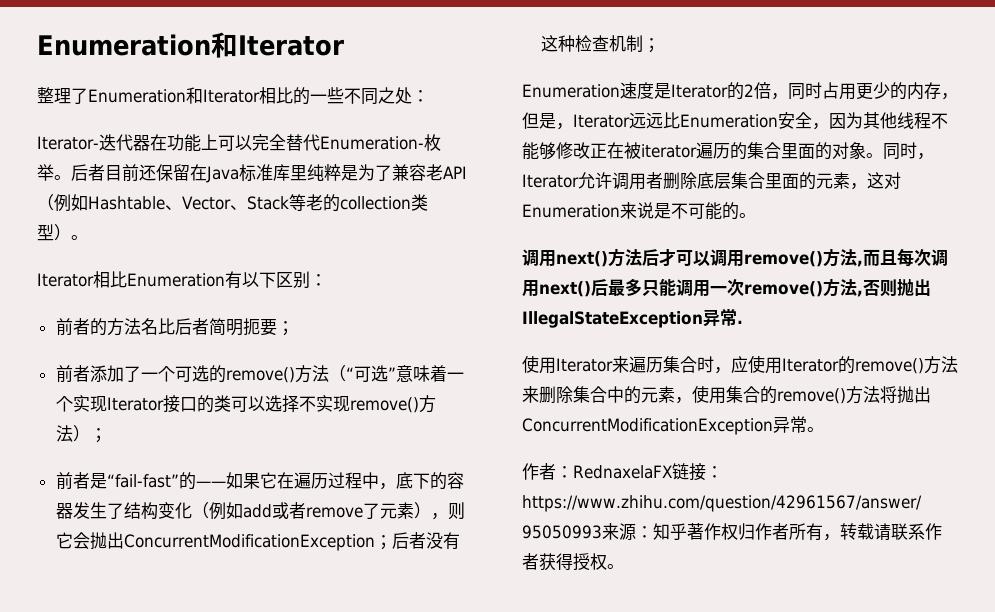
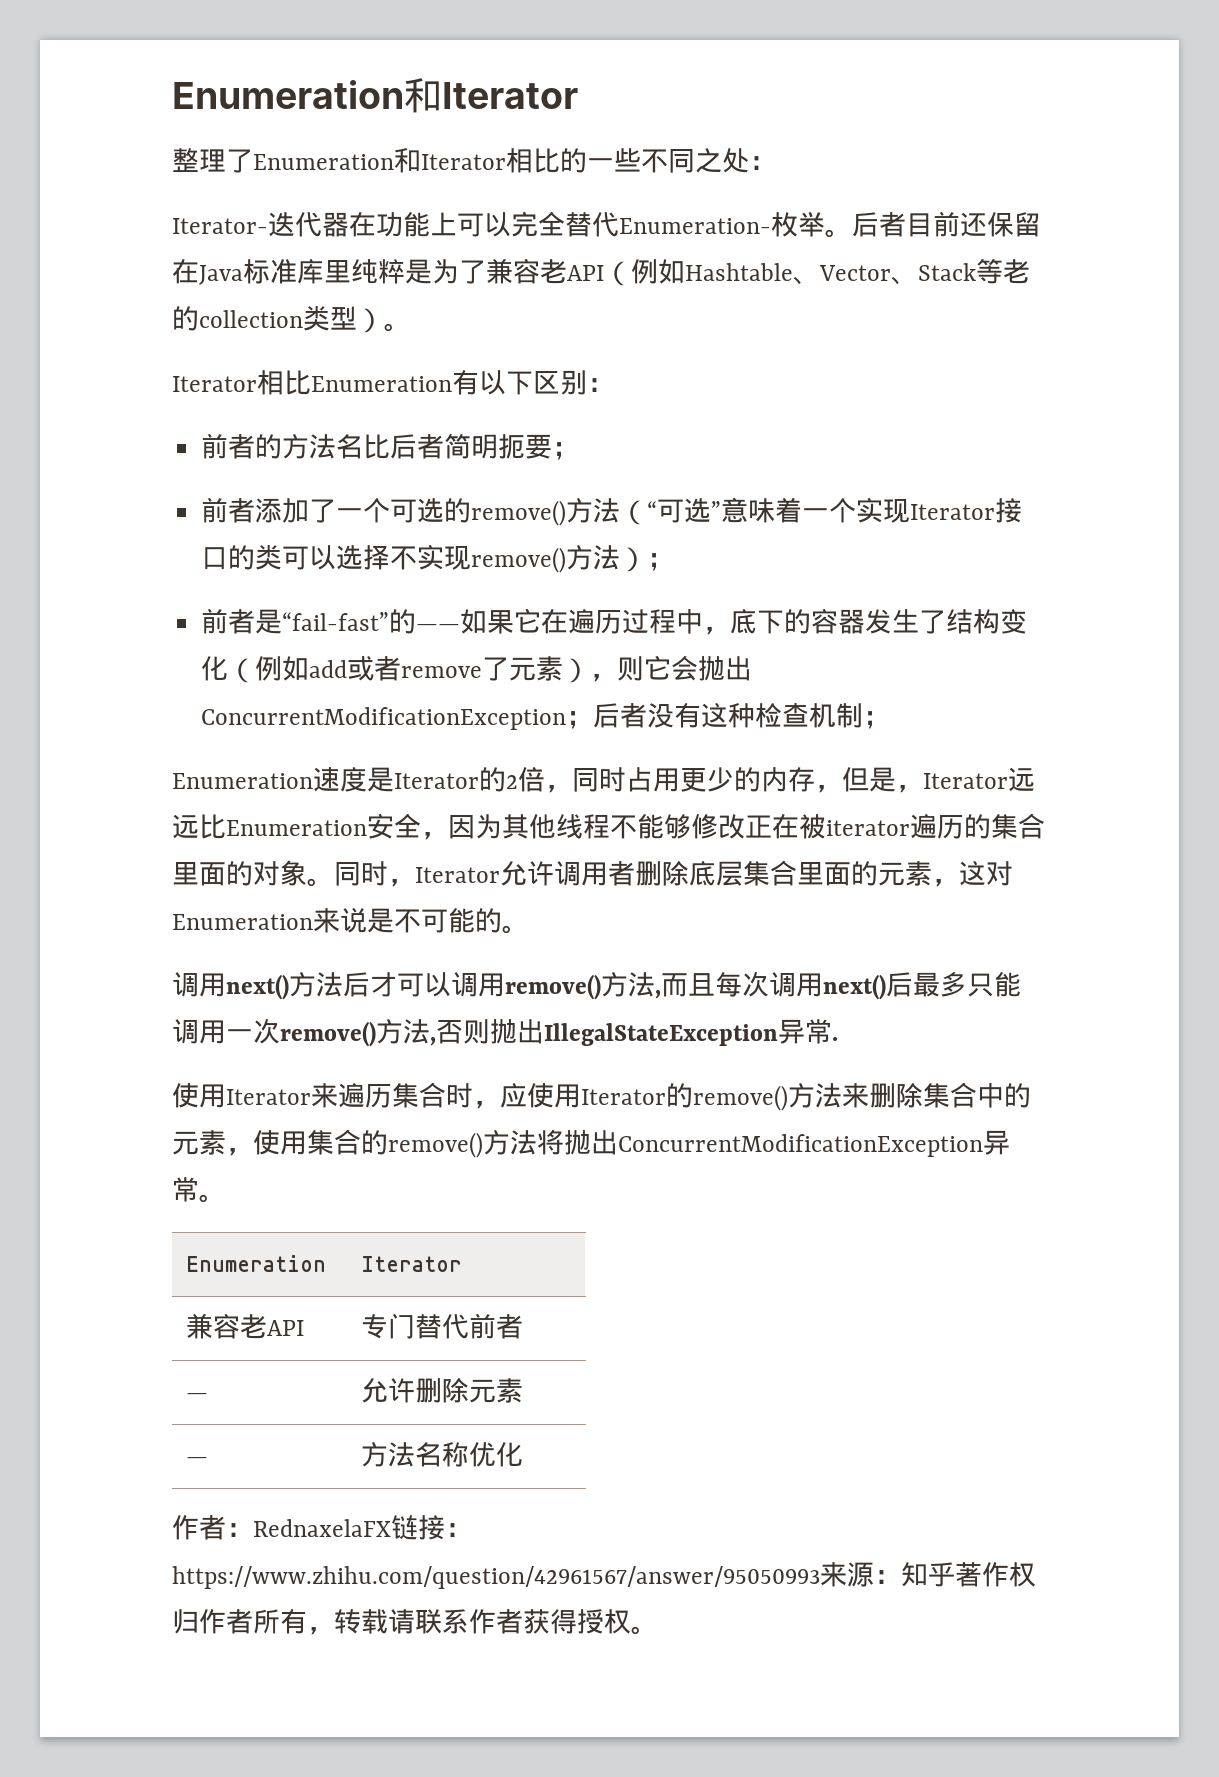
(824, 429) none -> [186,1255,327,1272] [361,1256,463,1272] [186,1313,305,1339] [361,1313,524,1339] [186,1393,209,1400] [361,1378,524,1403] [186,1457,209,1464] [361,1442,524,1467] // Enumeration | Iterator // 兼容老API | 专门替代前者 // — | 允许删除元素 // — | 方法名称优化

